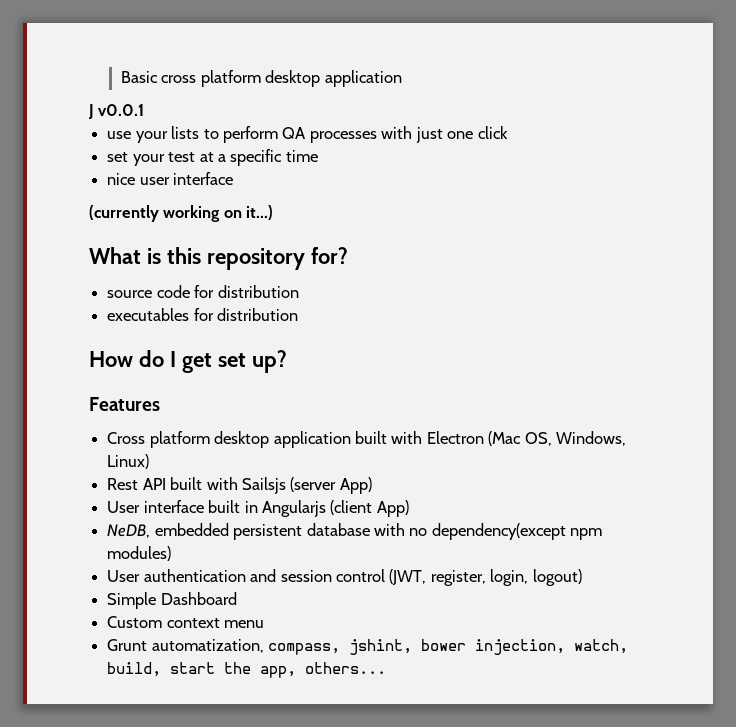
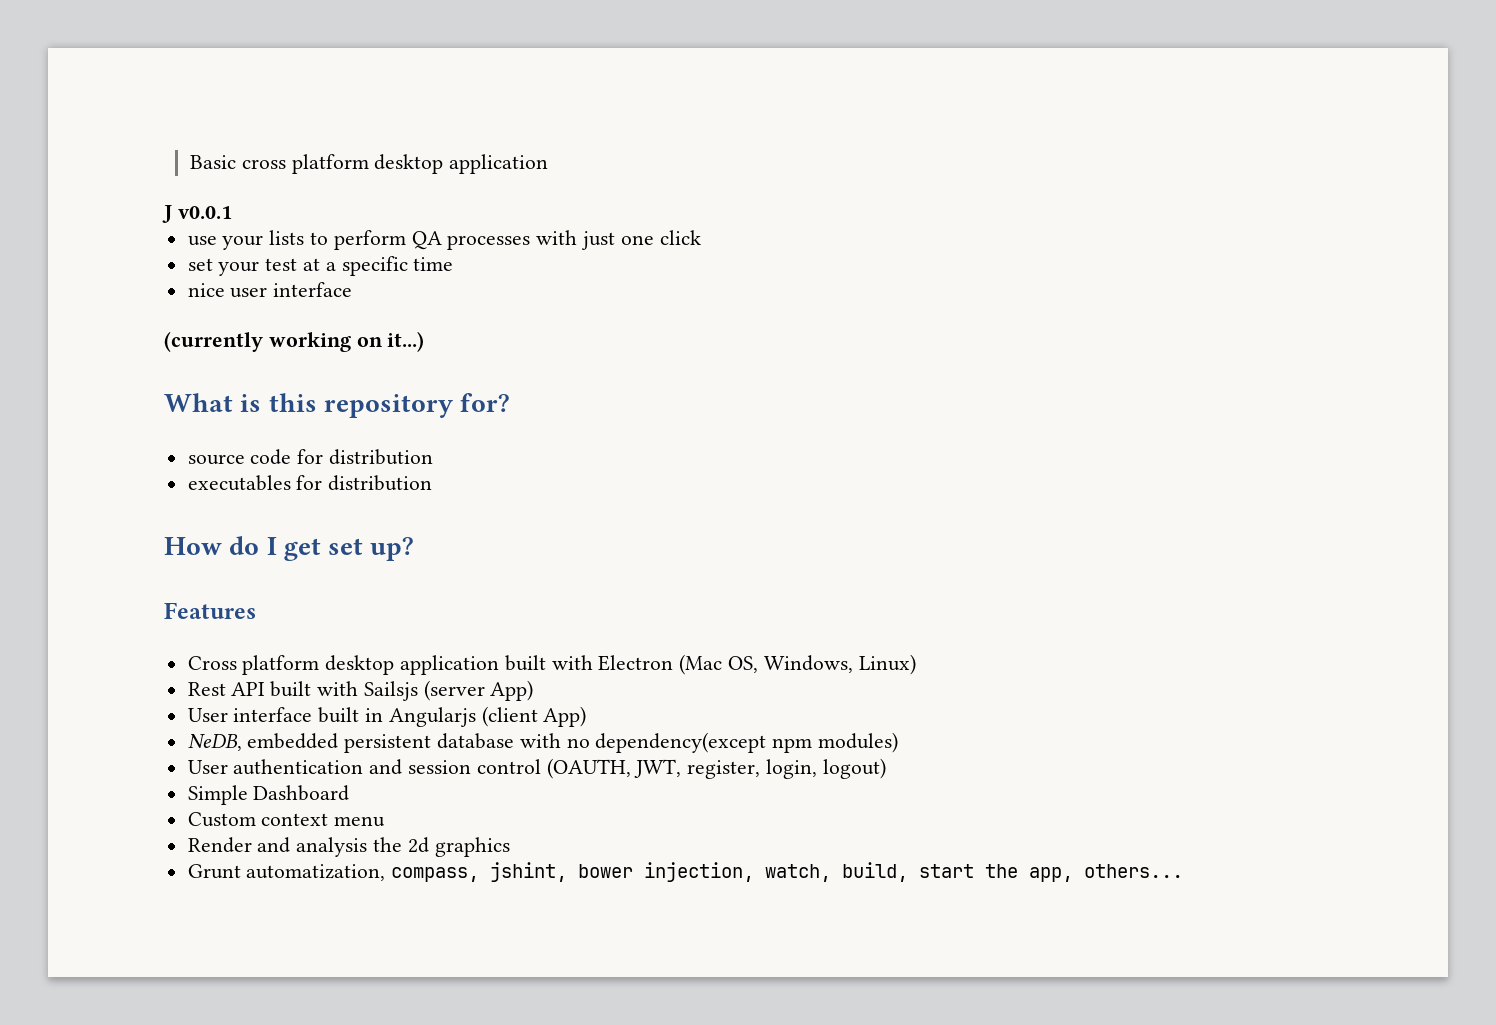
[389,569,427,585] (JWT, -> [546,758,682,779] (OAUTH, JWT,
(265, 624) none -> [187,837,510,857] // Render and analysis the 2d graphics

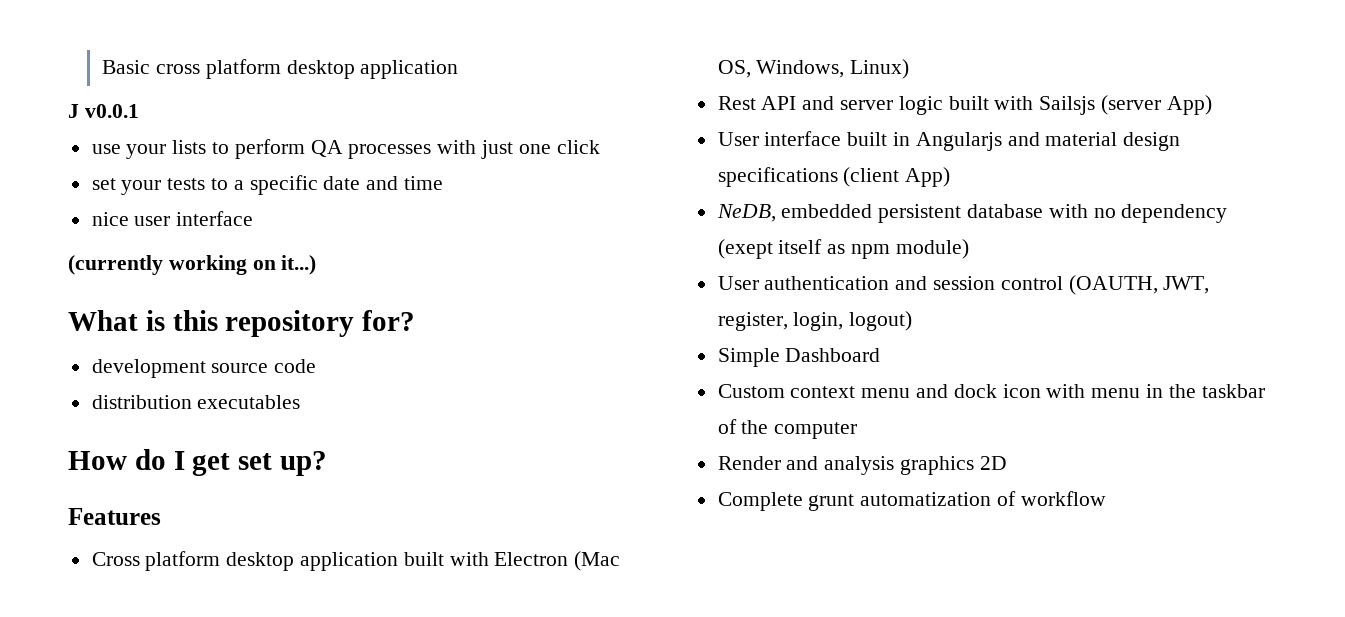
[265,256,408,276] test at a specific -> [167,175,399,195] tests to a specific date and
(511, 402) none -> [91,359,206,378] development
[297,449,434,465] for distribution // -> [91,395,192,409] // distribution
[296,475,433,491] for distribution -> (301, 402) none
(266, 689) none -> [802,96,943,115] and server logic
(476, 717) none -> [1007,132,1181,151] [717,167,838,187] and material design specifications
[595,732,899,753] dependency(except npm modules) -> [1121,204,1228,223] [717,239,969,259] dependency (exept itself as npm module)
(386, 821) none -> [916,384,1265,398] [717,419,858,439] and dock icon with menu in the taskbar of the computer
[373,837,429,853] the 2d -> (895, 465) none
[187,862,1184,882] // Grunt automatization, compass, jshint, bower injection, watch, build, start the app, others... -> [979,456,1007,470] [717,491,1106,511] 2D // Complete grunt automatization of workflow

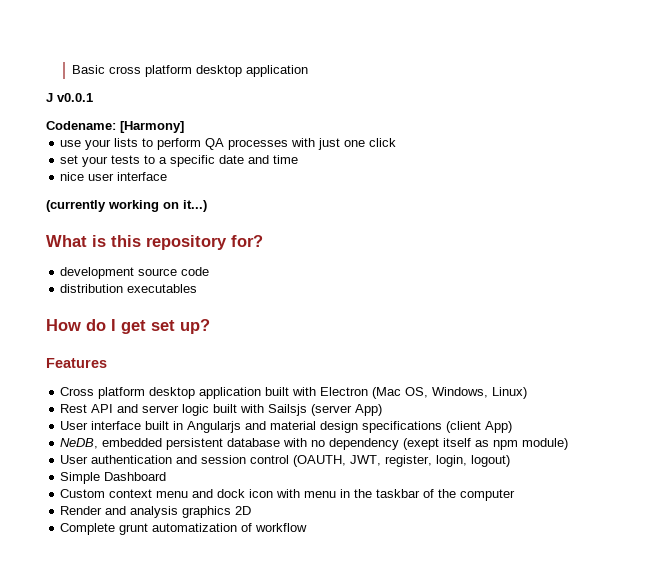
(139, 111) none -> [46,121,184,133] // Codename: [Harmony]

